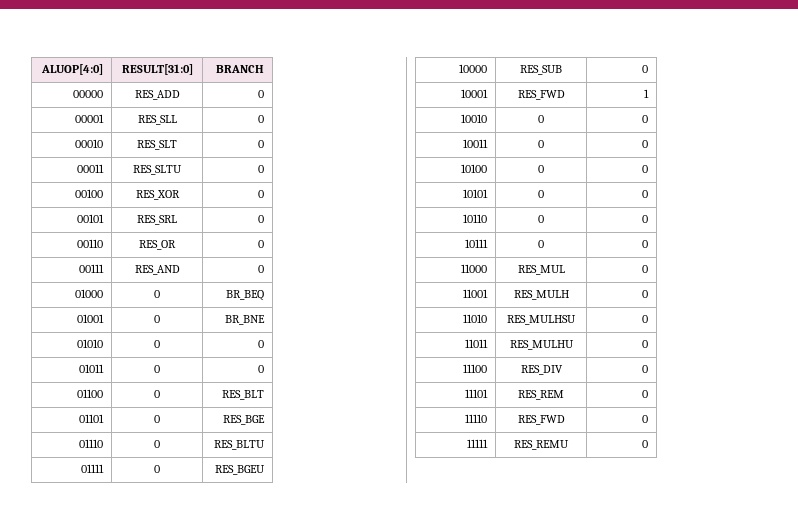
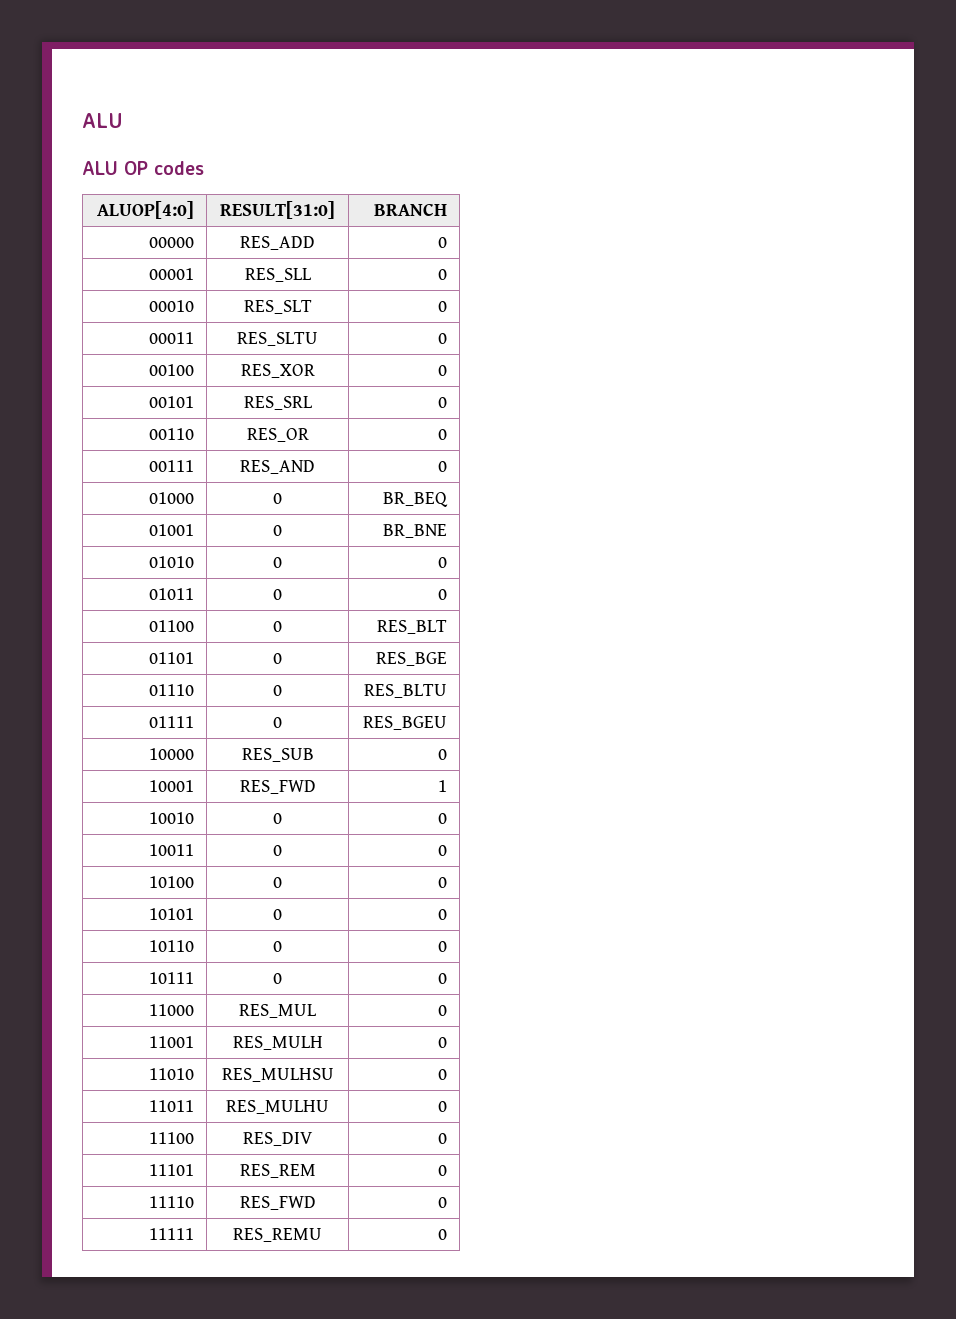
(40, 69) none -> [82,113,123,128] [82,161,204,175] ALU // ALU OP codes //

